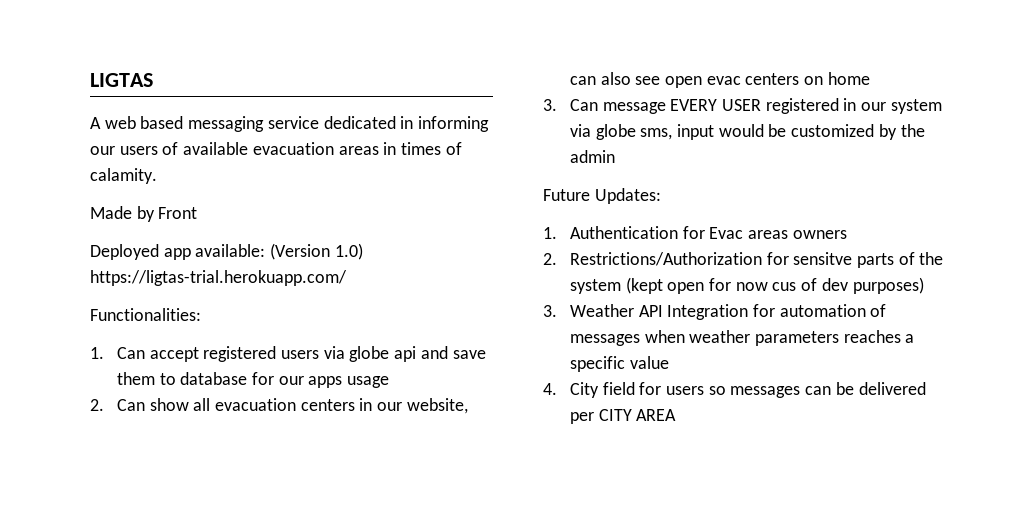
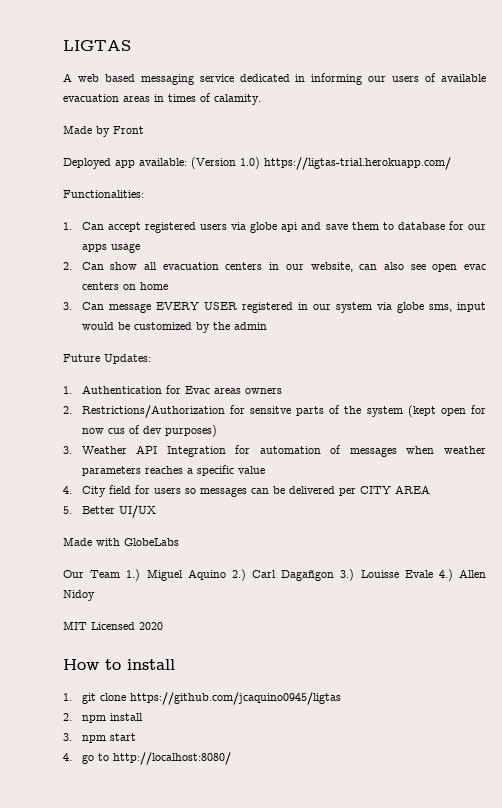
(677, 415) none -> [63,505,156,518] [63,537,179,546] [63,569,487,581] [63,590,95,601] [63,621,163,630] [63,659,175,670] [63,692,341,705] [63,713,143,723] [63,733,136,743] [63,752,231,765] // 5. Better UI/UX // Made with GlobeLabs // Our Team 1.) Miguel Aquino 2.) Carl Dagañgon 3.) Louisse Evale 4.) Allen Nidoy // MIT Licensed 2020 // How to install // 1. git clone https://github.com/jcaquino0945/ligtas // 2. npm install // 3. npm start // 4. go to http://localhost:8080/

